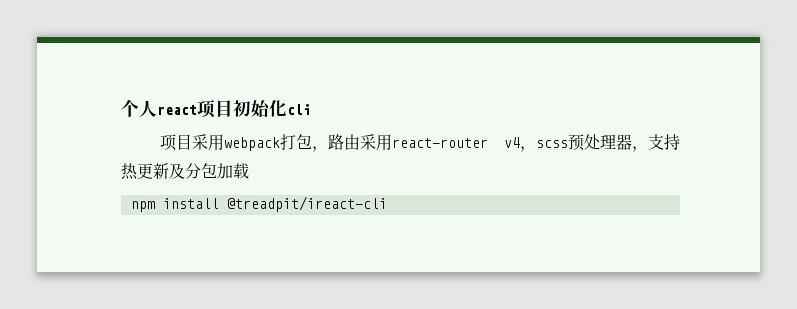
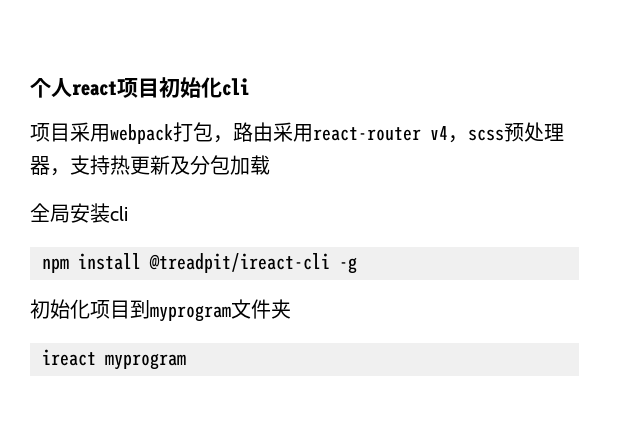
(249, 171) none -> [30,203,128,223] // 全局安装cli
(387, 204) none -> [339,257,357,274] [30,299,291,322] [42,349,186,370] -g // 初始化项目到myprogram文件夹 // ireact myprogram

